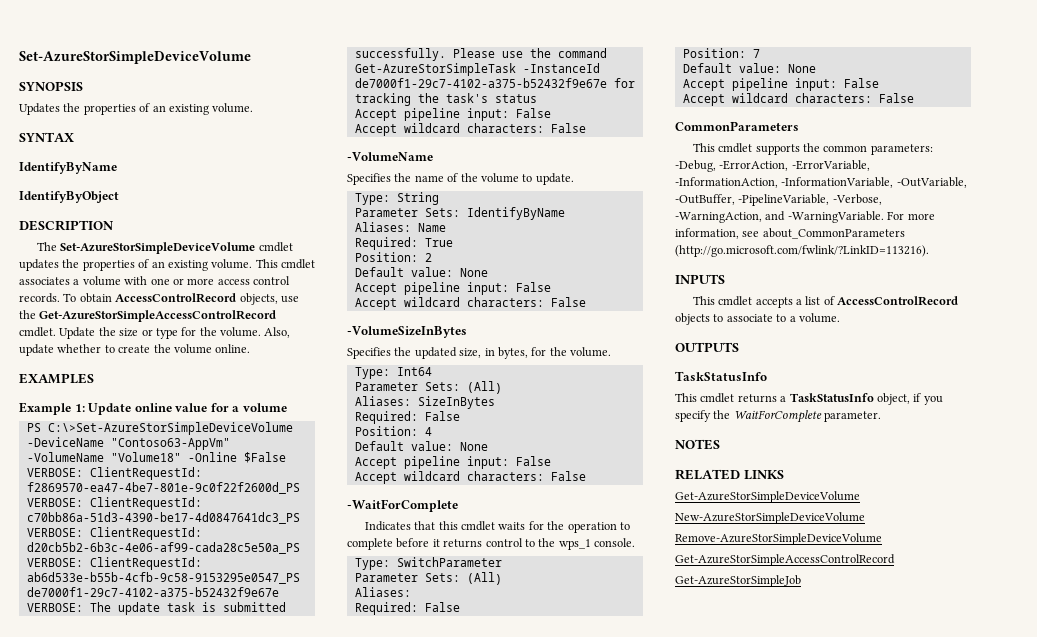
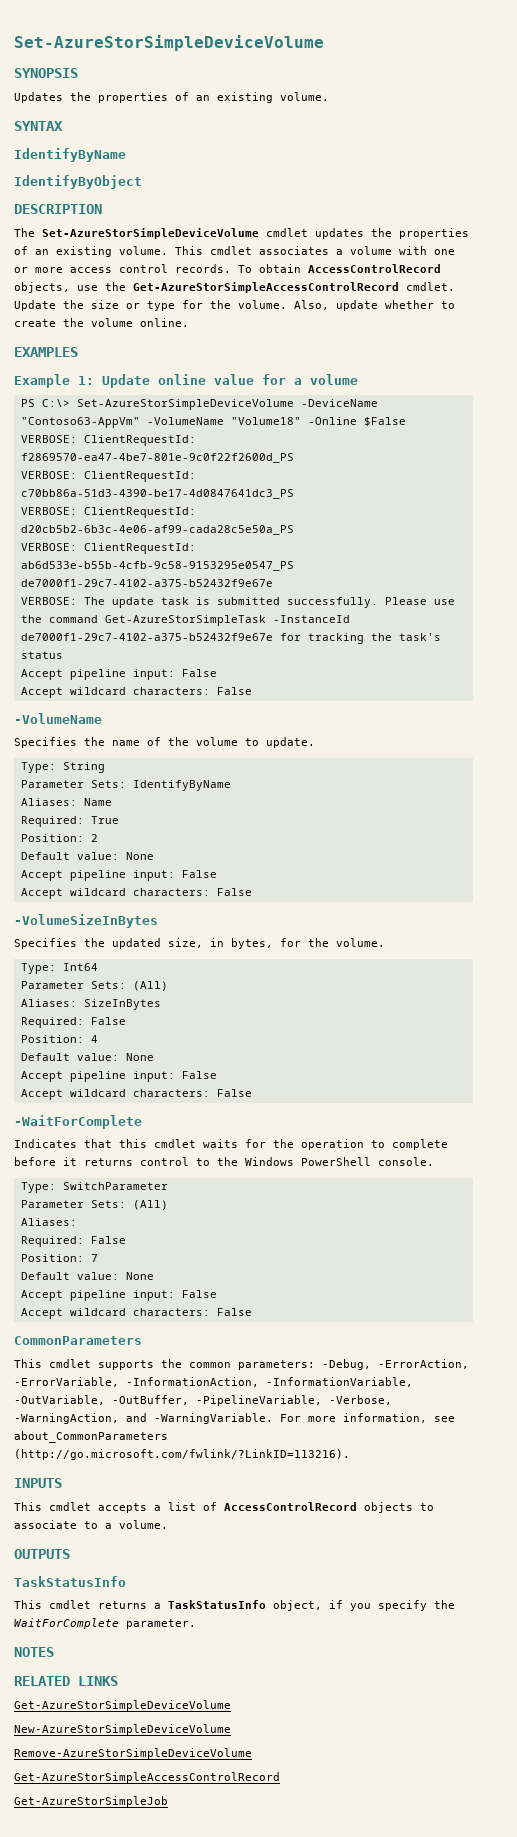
[47,422,293,435] C:\>Set-AzureStorSimpleDeviceVolume -> [41,399,294,410] C:\> Set-AzureStorSimpleDeviceVolume
[558,539,591,550] wps_1 -> [245,1157,371,1166] Windows PowerShell

